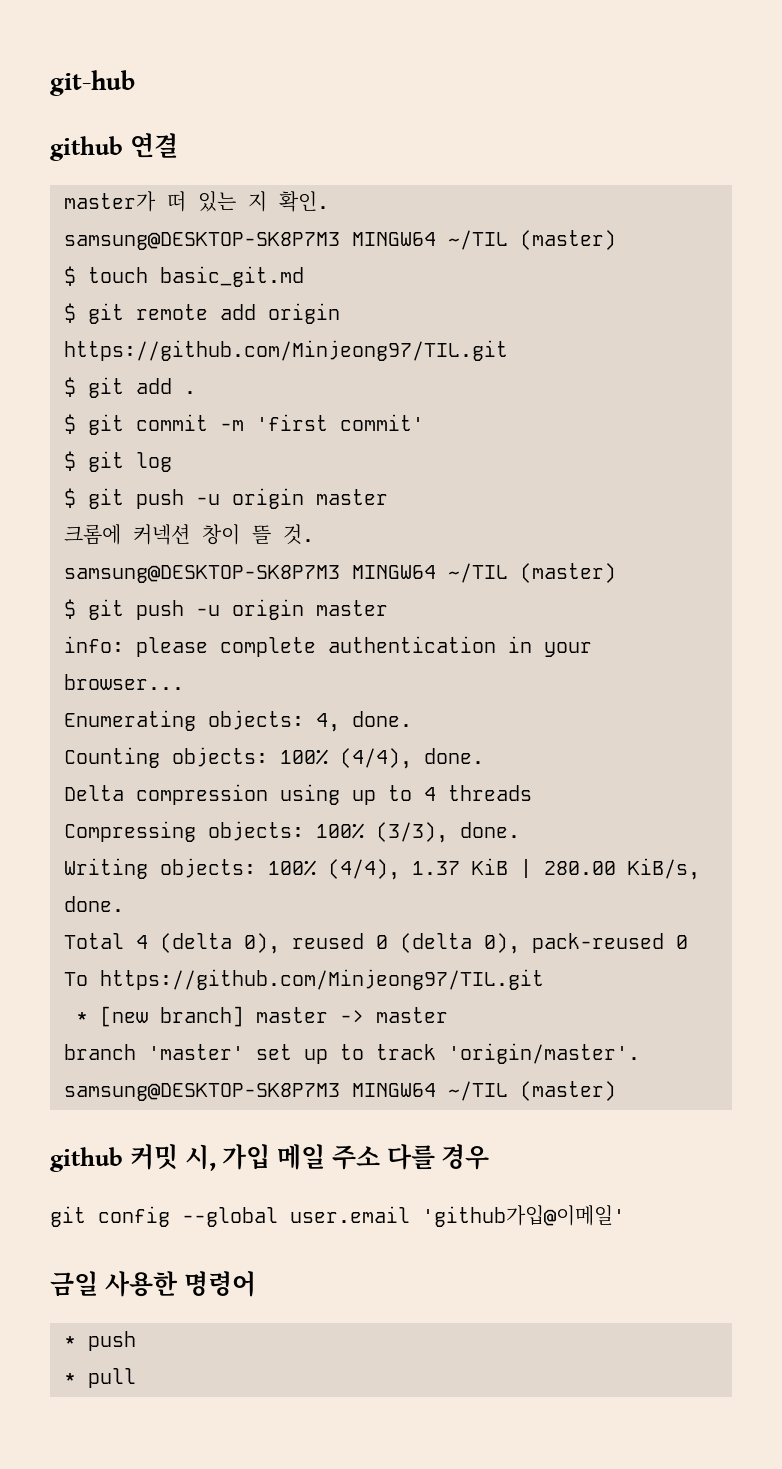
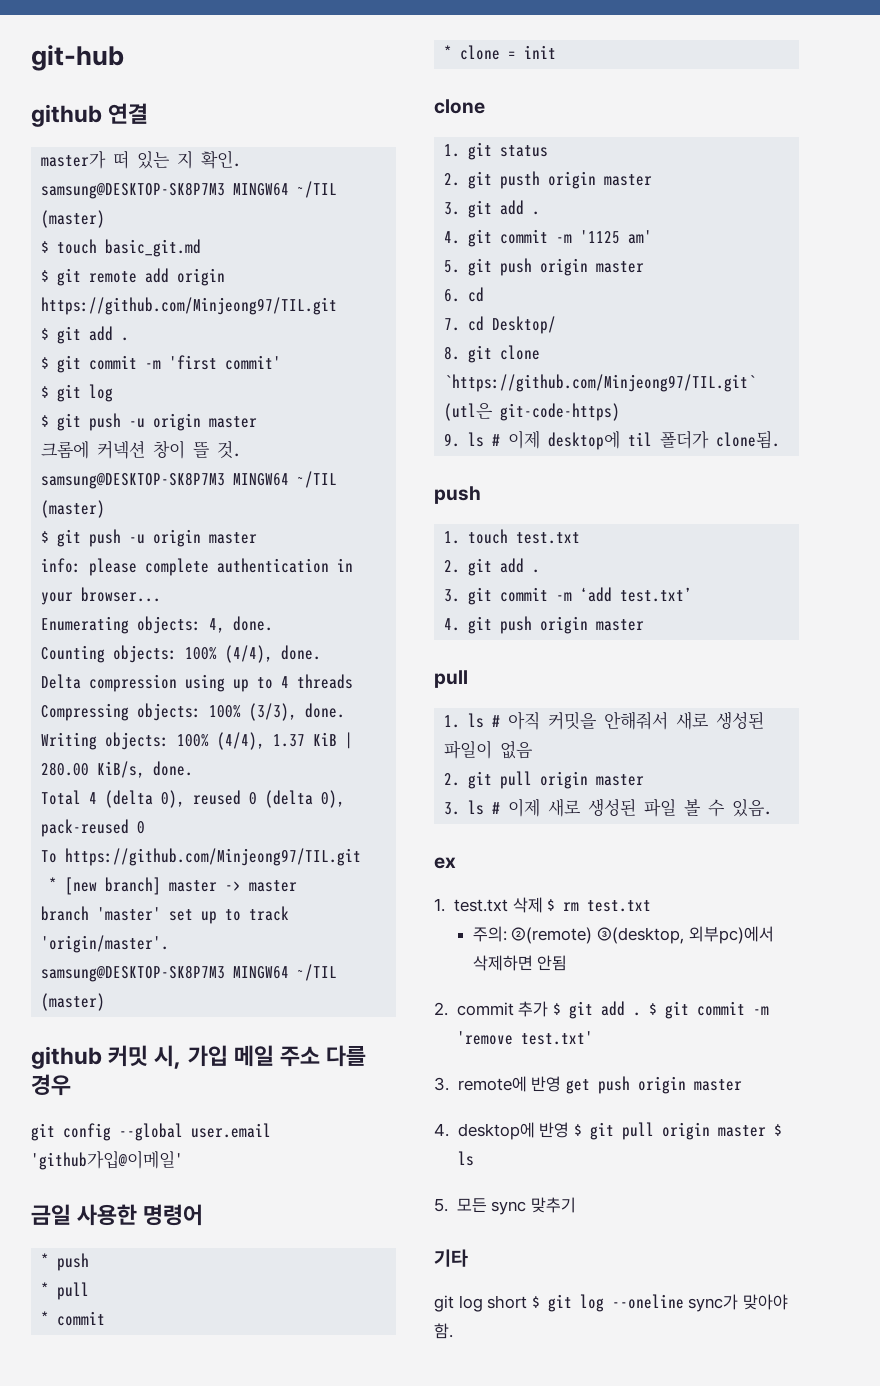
(136, 1378) none -> [41,1311,106,1326] [444,45,557,60] [434,99,485,114] [444,142,549,160] [444,171,653,189] [444,200,541,218] [444,229,653,247] [444,258,645,276] [444,287,485,302] [444,316,557,334] [444,345,541,363] [444,374,757,392] [444,403,621,421] [444,430,781,450] [434,486,481,504] [444,529,581,544] [444,558,541,576] [444,587,693,605] [444,616,645,634] [434,670,468,688] [444,711,765,730] [444,740,534,759] [444,771,645,789] [444,798,773,817] [434,857,456,869] [434,897,652,913] [472,926,774,944] [472,955,568,971] [434,1001,769,1019] [456,1031,593,1045] [434,1076,742,1094] [434,1122,782,1140] [457,1151,474,1166] [434,1197,576,1215] [434,1249,468,1267] [434,1294,788,1312] [434,1323,453,1339] // * commit // * clone = init // clone // 1. git status // 2. git pusth origin master // 3. git add . // 4. git commit -m '1125 am' // 5. git push origin master // 6. cd // 7. cd Desktop/ // 8. git clone `https://github.com/Minjeong97/TIL.git` (utl은 git-code-https) // 9. ls # 이제 desktop에 til 폴더가 clone됨. // push // 1. touch test.txt // 2. git add . // 3. git commit -m ‘add test.txt’ // 4. git push origin master // pull // 1. ls # 아직 커밋을 안해줘서 새로 생성된 파일이 없음 // 2. git pull origin master // 3. ls # 이제 새로 생성된 파일 볼 수 있음. // ex // 1. test.txt 삭제 $ rm test.txt // 주의: ②(remote) ③(desktop, 외부pc)에서 삭제하면 안됨 // 2. commit 추가 $ git add . $ git commit -m 'remove test.txt' // 3. remote에 반영 get push origin master // 4. desktop에 반영 $ git pull origin master $ ls // 5. 모든 sync 맞추기 // 기타 // git log short $ git log --oneline sync가 맞아야 함.

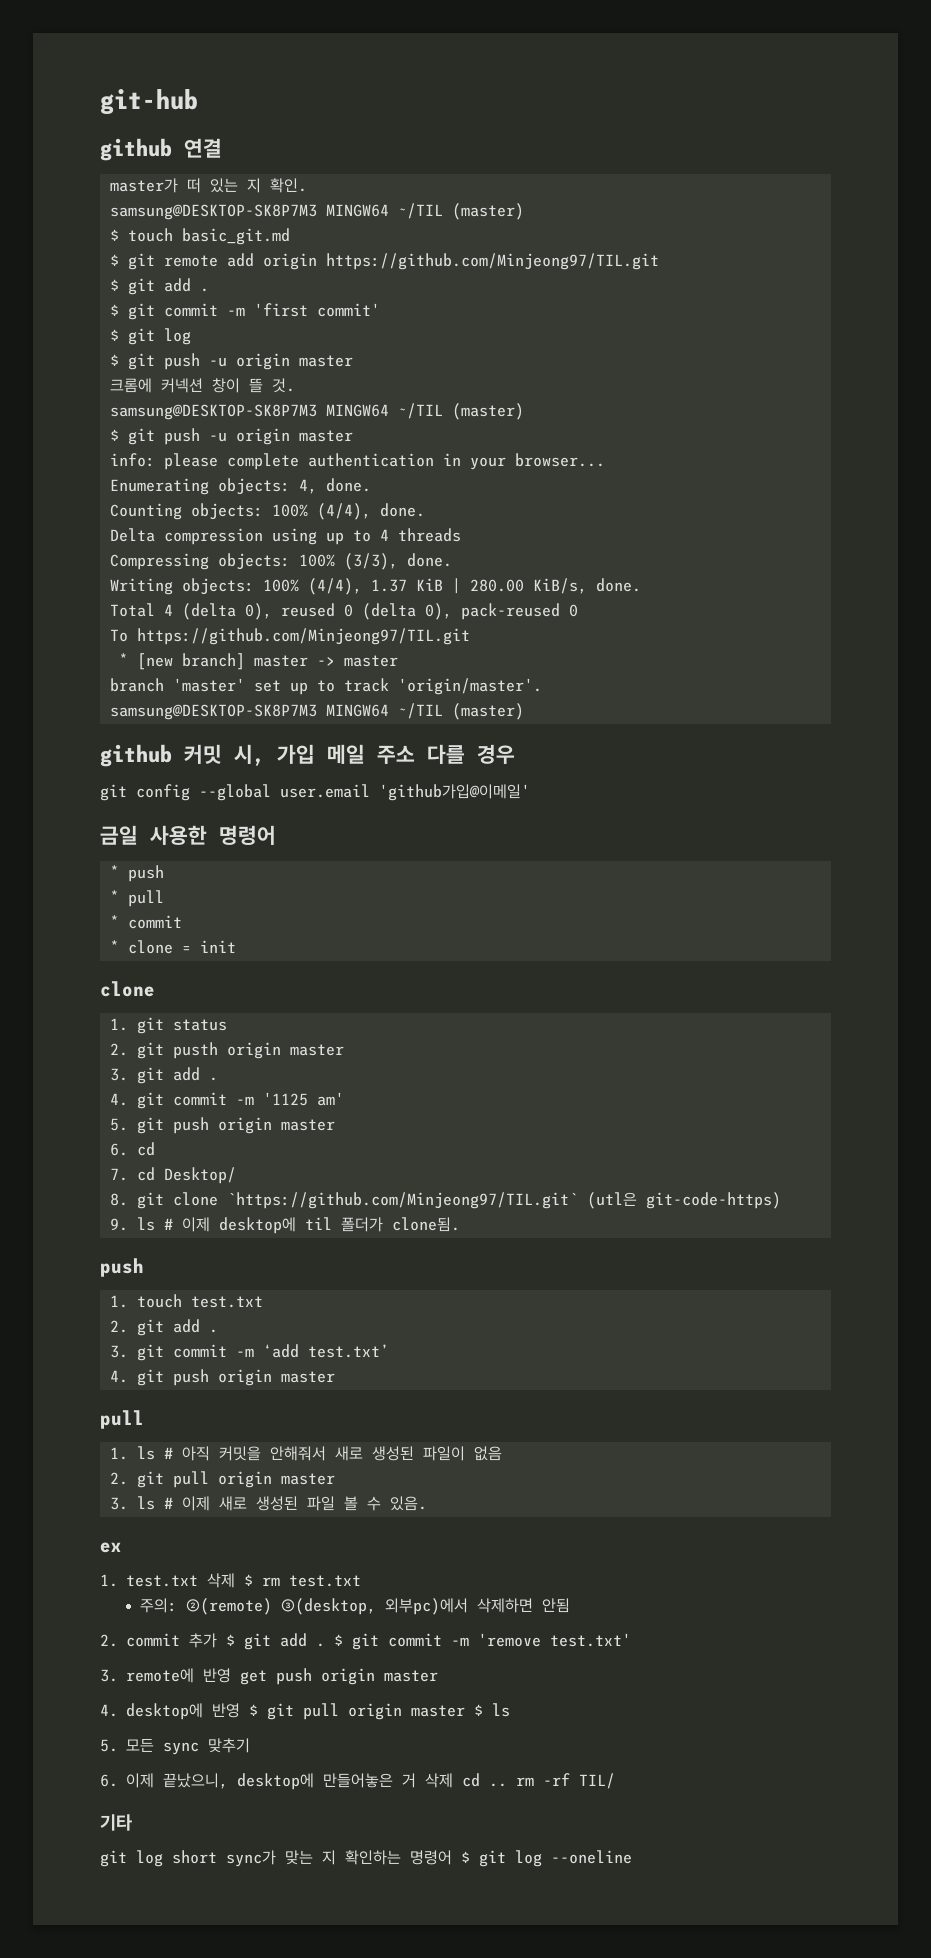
(576, 1205) none -> [100,1773,615,1790] // 6. 이제 끝났으니, desktop에 만들어놓은 거 삭제 cd .. rm -rf TIL/
(528, 1302) none -> [226,1850,452,1867] sync가 맞는 지 확인하는 명령어
[688,1294,788,1312] [434,1323,453,1339] sync가 맞아야 함. -> (632, 1857) none

